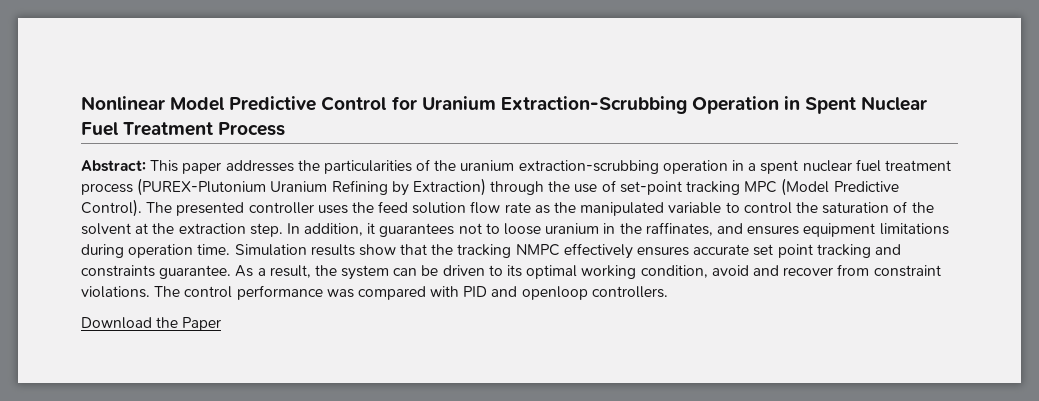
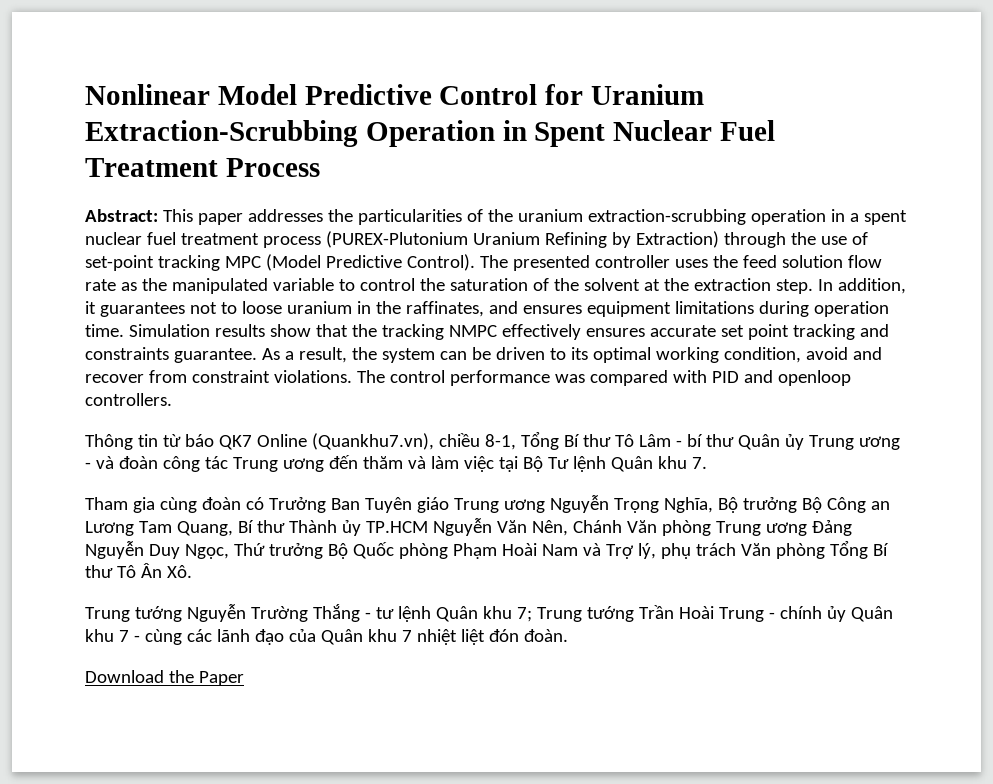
(668, 292) none -> [85,431,900,450] [85,455,707,472] [85,495,890,513] [85,518,852,536] [85,540,889,559] [85,563,192,578] [85,604,893,622] [85,629,568,645] // Thông tin từ báo QK7 Online (Quankhu7.vn), chiều 8-1, Tổng Bí thư Tô Lâm - bí thư Quân ủy Trung ương - và đoàn công tác Trung ương đến thăm và làm việc tại Bộ Tư lệnh Quân khu 7. // Tham gia cùng đoàn có Trưởng Ban Tuyên giáo Trung ương Nguyễn Trọng Nghĩa, Bộ trưởng Bộ Công an Lương Tam Quang, Bí thư Thành ủy TP.HCM Nguyễn Văn Nên, Chánh Văn phòng Trung ương Đảng Nguyễn Duy Ngọc, Thứ trưởng Bộ Quốc phòng Phạm Hoài Nam và Trợ lý, phụ trách Văn phòng Tổng Bí thư Tô Ân Xô. // Trung tướng Nguyễn Trường Thắng - tư lệnh Quân khu 7; Trung tướng Trần Hoài Trung - chính ủy Quân khu 7 - cùng các lãnh đạo của Quân khu 7 nhiệt liệt đón đoàn.

